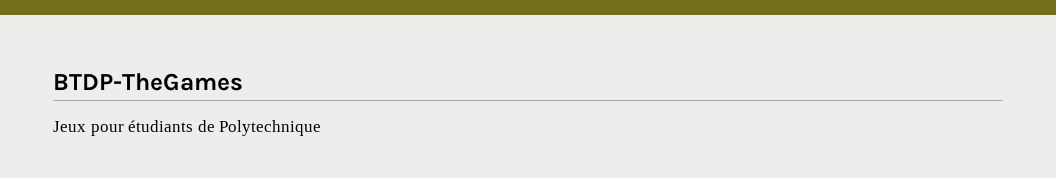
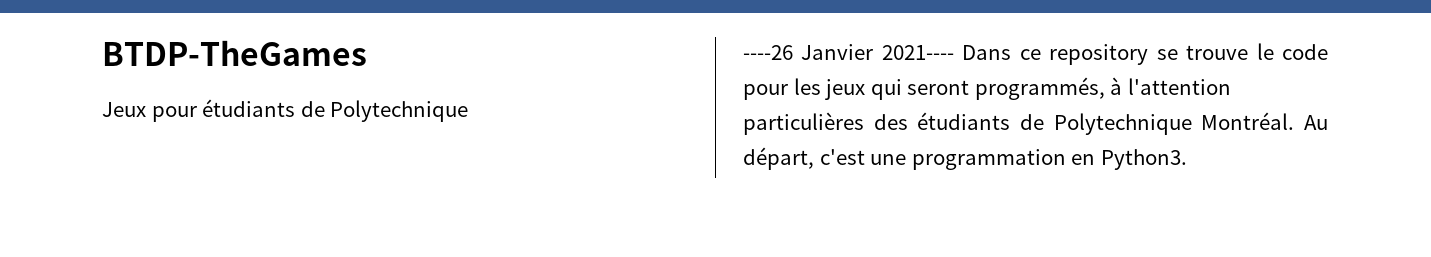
(322, 128) none -> [743,43,1328,65] [743,77,1231,100] [743,112,1328,135] [743,147,1187,170] // ----26 Janvier 2021---- Dans ce repository se trouve le code pour les jeux qui seront programmés, à l'attention particulières des étudiants de Polytechnique Montréal. Au départ, c'est une programmation en Python3.

